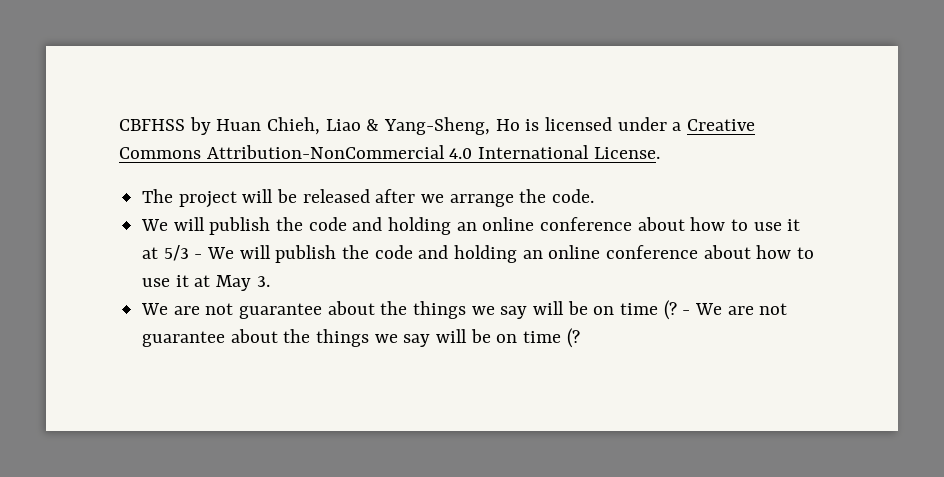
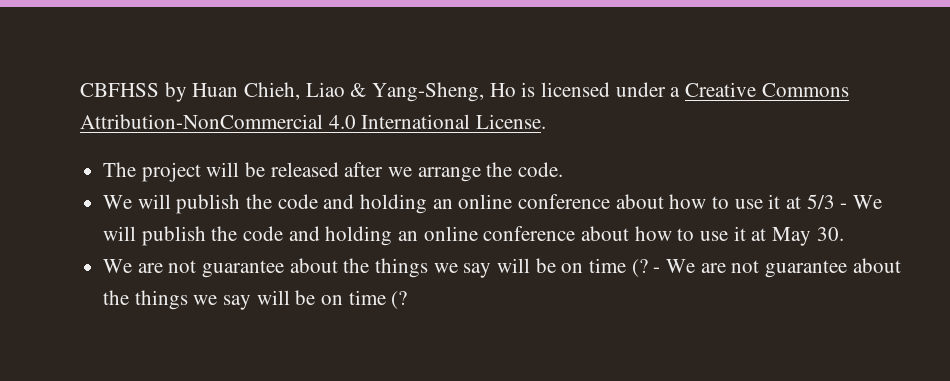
[256,276,270,287] 3. -> [816,227,844,241] 30.

